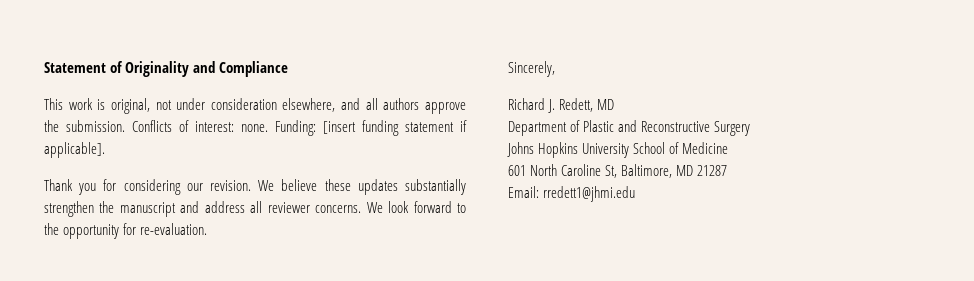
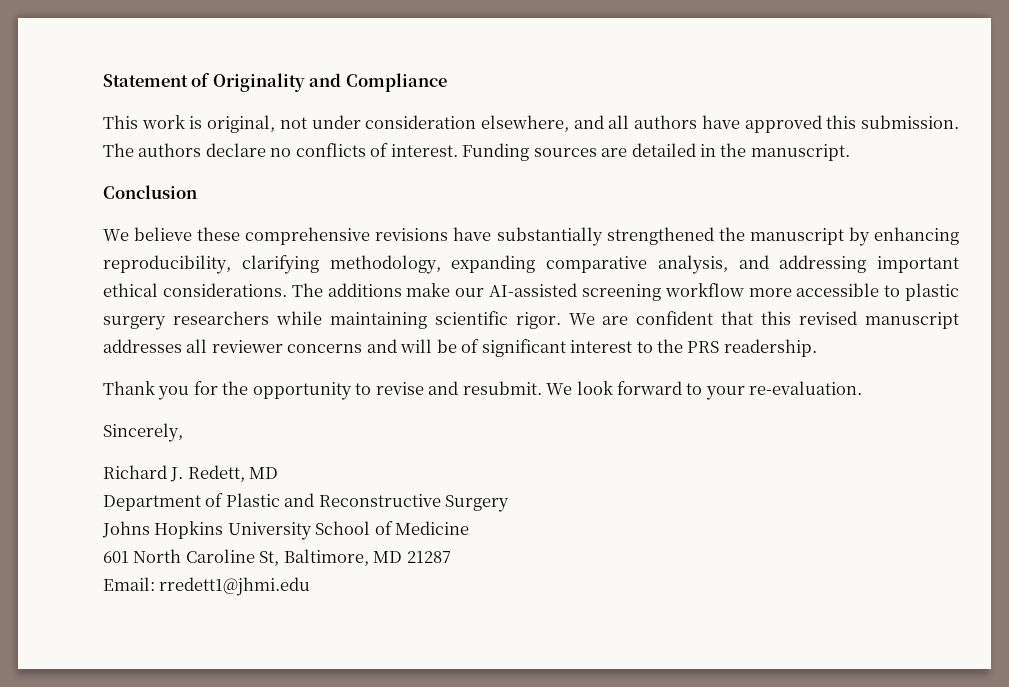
[424,102,466,114] [44,120,467,136] [44,142,105,158] [44,179,466,195] [44,201,362,217] approve the submission. Conflicts of interest: none. Funding: [insert funding statement if applicable]. // Thank you for considering our revision. We believe these updates substantially strengthen the manuscript and address all reviewer concerns. -> [701,115,959,133] [103,143,850,161] [103,185,197,199] [103,227,959,246] [103,255,959,274] [103,283,960,301] [103,311,959,330] [103,339,817,357] [103,381,542,400] have approved this submission. The authors declare no conflicts of interest. Funding sources are detailed in the manuscript. // Conclusion // We believe these comprehensive revisions have substantially strengthened the manuscript by enhancing reproducibility, clarifying methodology, expanding comparative analysis, and addressing important ethical considerations. The additions make our AI-assisted screening workflow more accessible to plastic surgery researchers while maintaining scientific rigor. We are confident that this revised manuscript addresses all reviewer concerns and will be of significant interest to the PRS readership. // Thank you for the opportunity to revise and resubmit.
[44,223,137,239] the opportunity for -> [705,386,745,400] your

